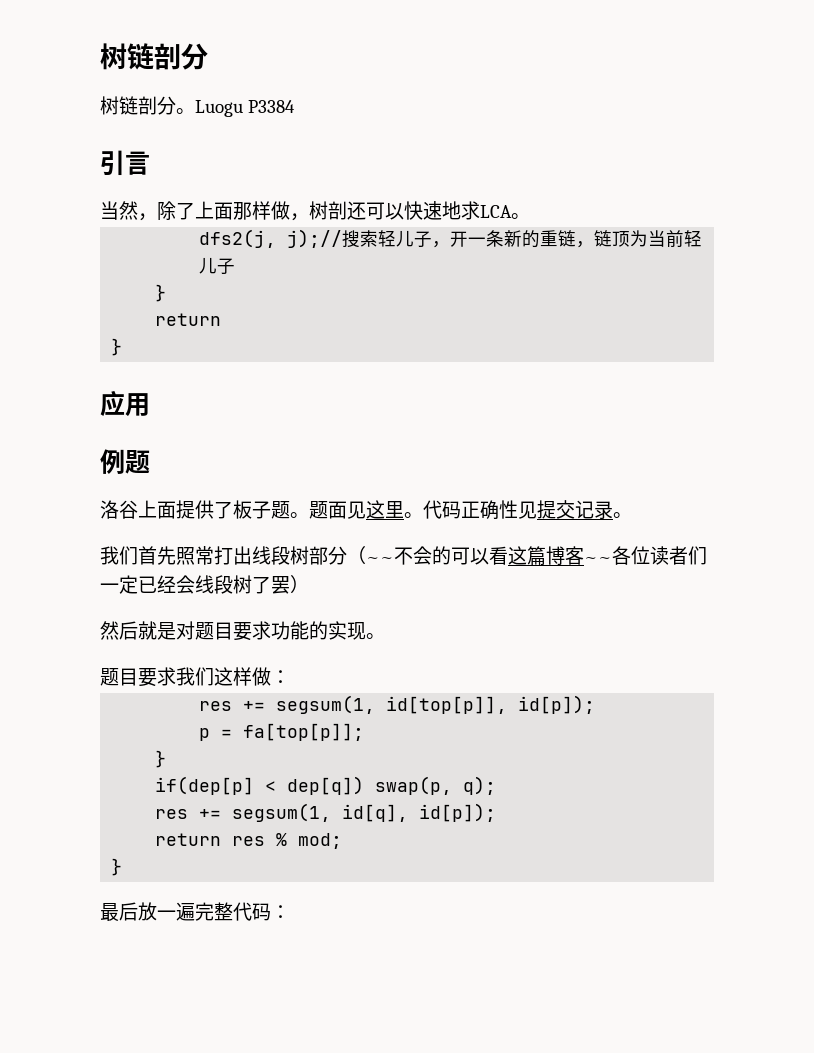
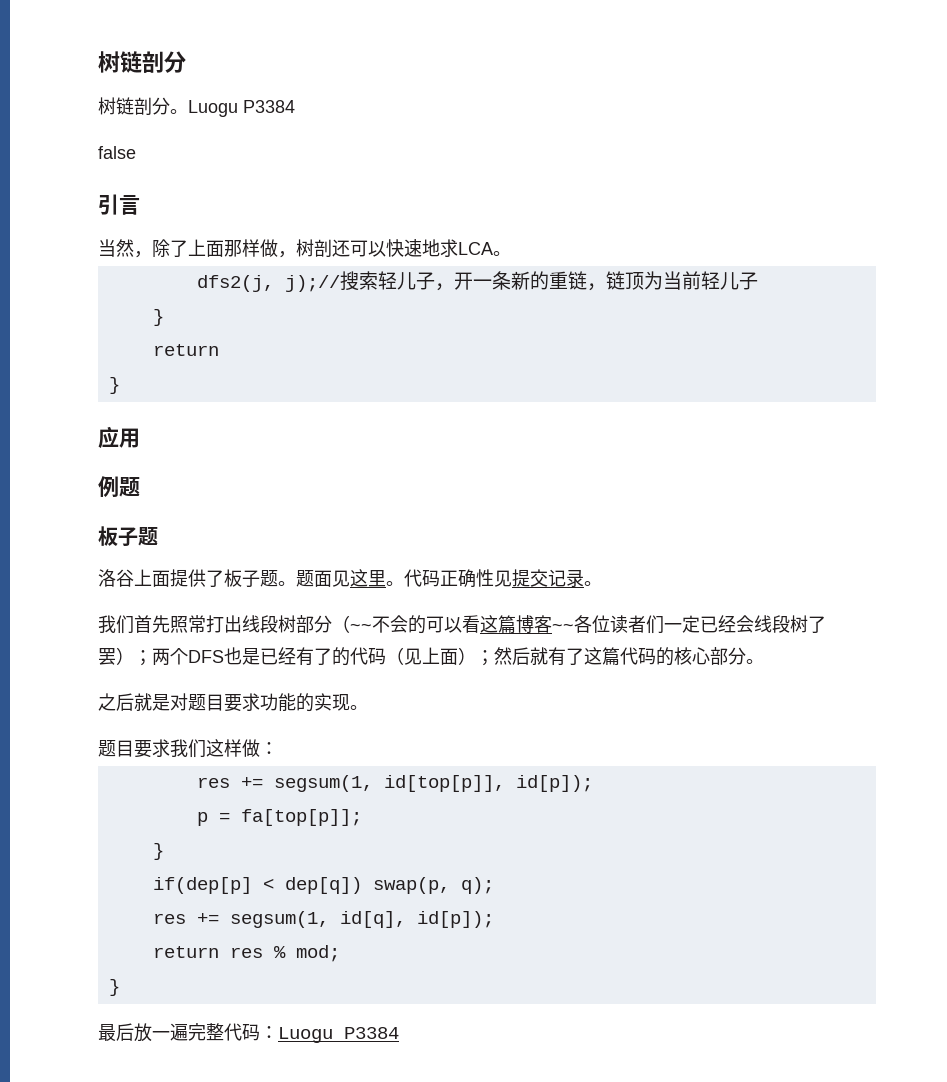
(296, 106) none -> [98,146,136,159] // false
(150, 462) none -> [98,526,158,547] // 板子题
[100,621,119,640] // 然 -> [134,647,764,666] [98,693,116,711] ；两个DFS也是已经有了的代码（见上面）；然后就有了这篇代码的核心部分。 // 之
(290, 912) none -> [278,1027,399,1043] Luogu P3384

